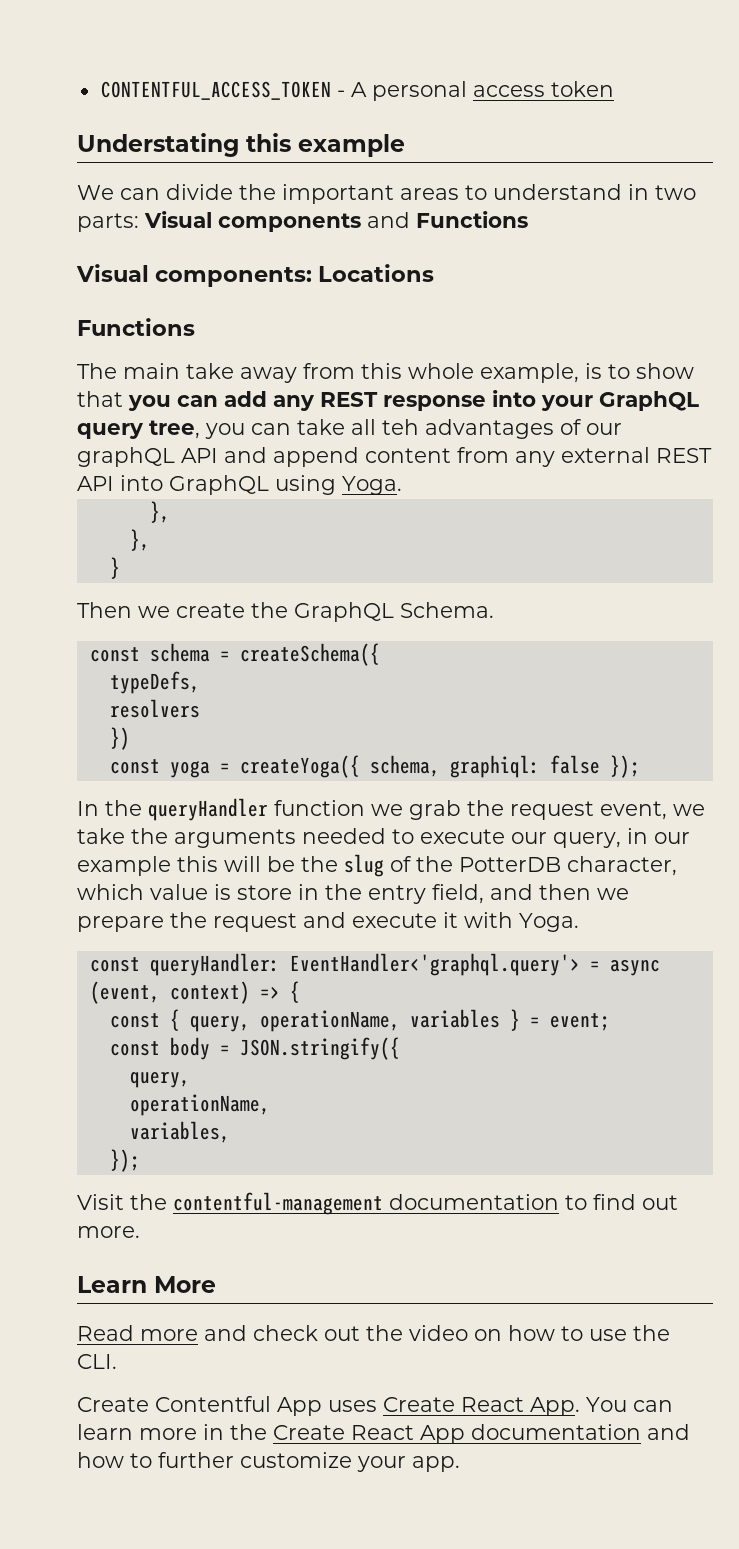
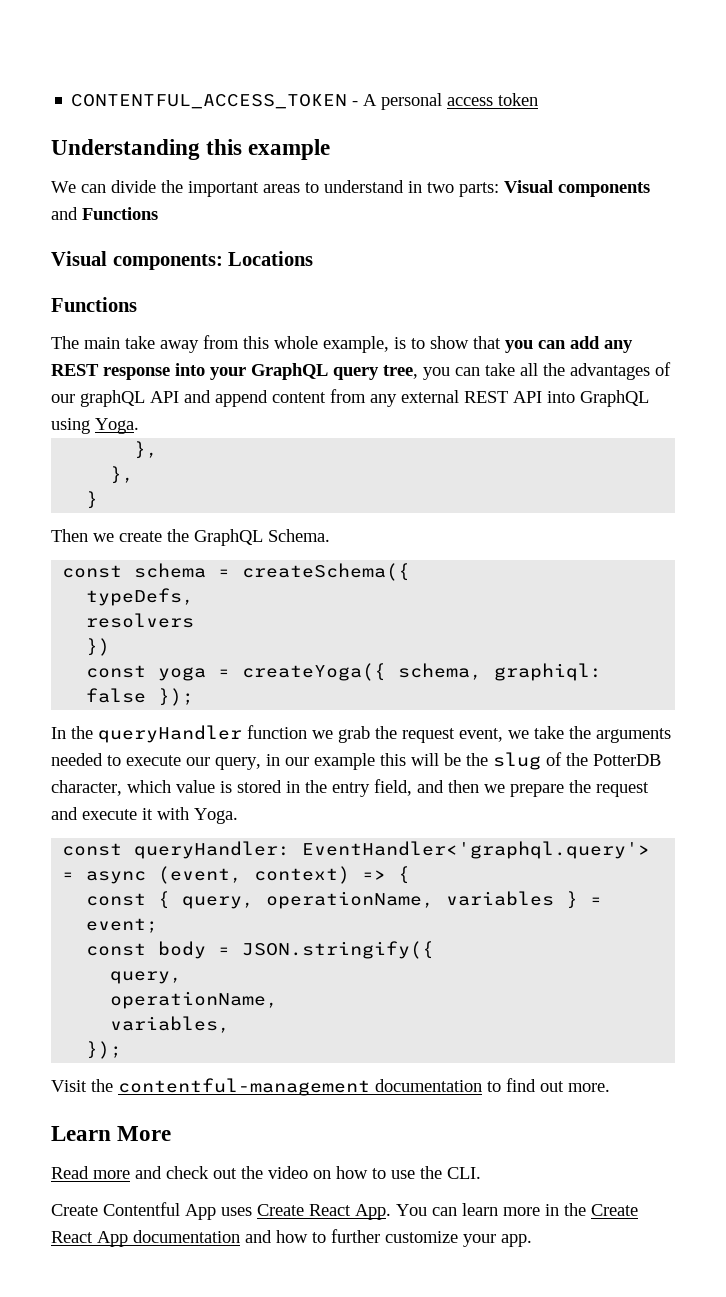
[77,133,239,157] Understating -> [51,139,200,160] Understanding
[382,419,419,435] teh -> [543,363,565,376] the
[237,885,292,900] store -> [237,780,282,793] stored

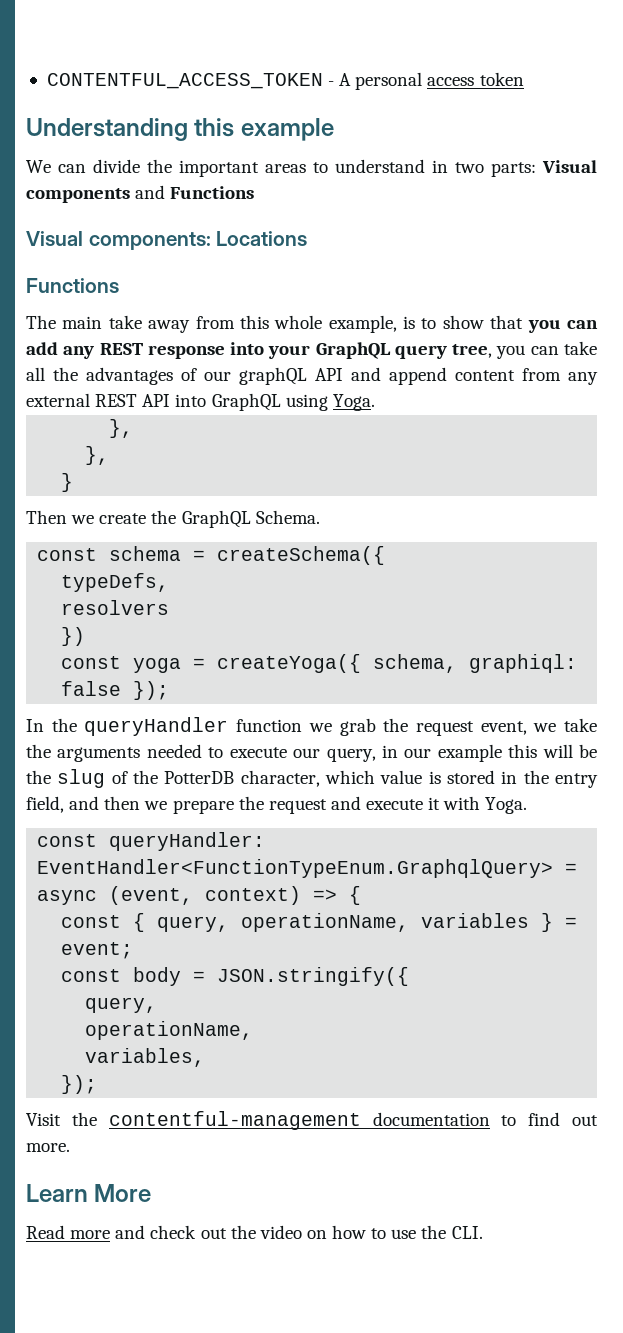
[302,841,651,859] EventHandler<'graphql.query'> -> [37,859,554,878] EventHandler<FunctionTypeEnum.GraphqlQuery>
[51,1202,638,1220] [51,1229,532,1247] // Create Contentful App uses Create React App. You can learn more in the Create React App documentation and how to further customize your app. -> (483, 1232) none

